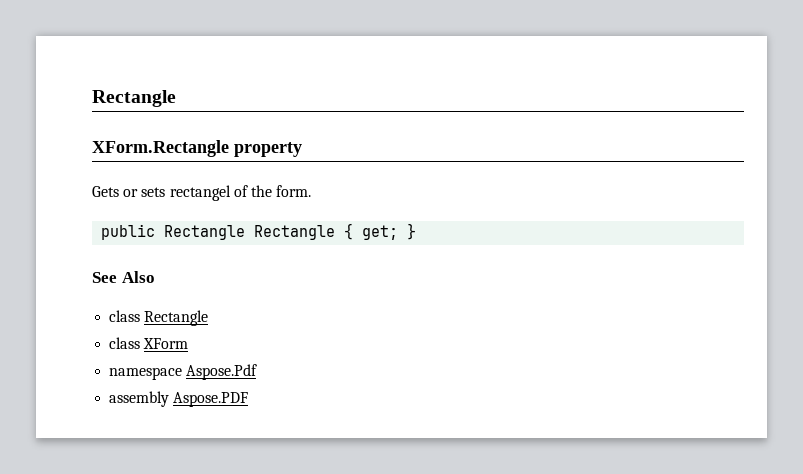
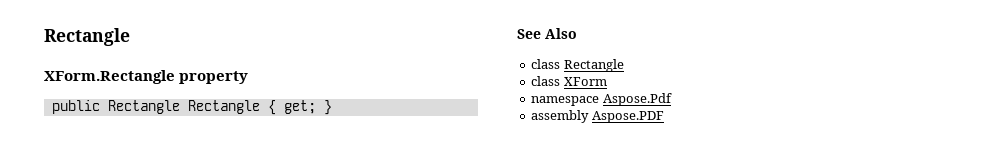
[92,185,312,201] // Gets or sets rectangel of the form. -> (249, 77) none

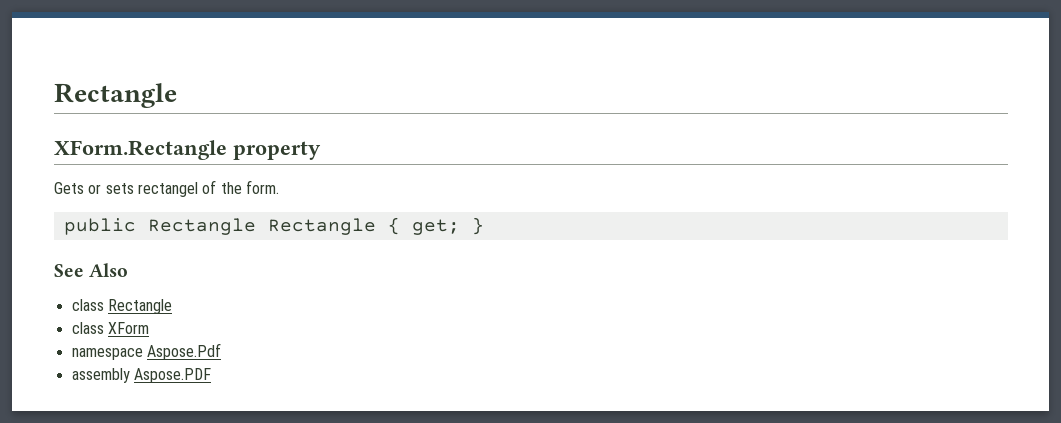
(249, 77) none -> [54,180,279,197] // Gets or sets rectangel of the form.

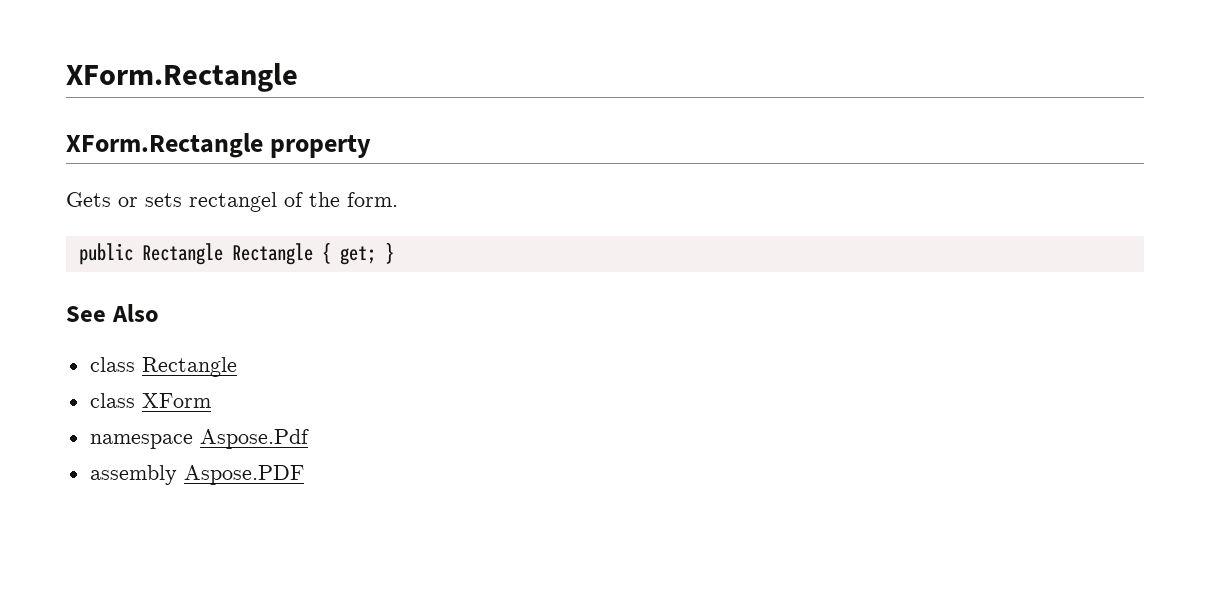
[54,83,177,108] Rectangle -> [66,63,298,92] XForm.Rectangle

